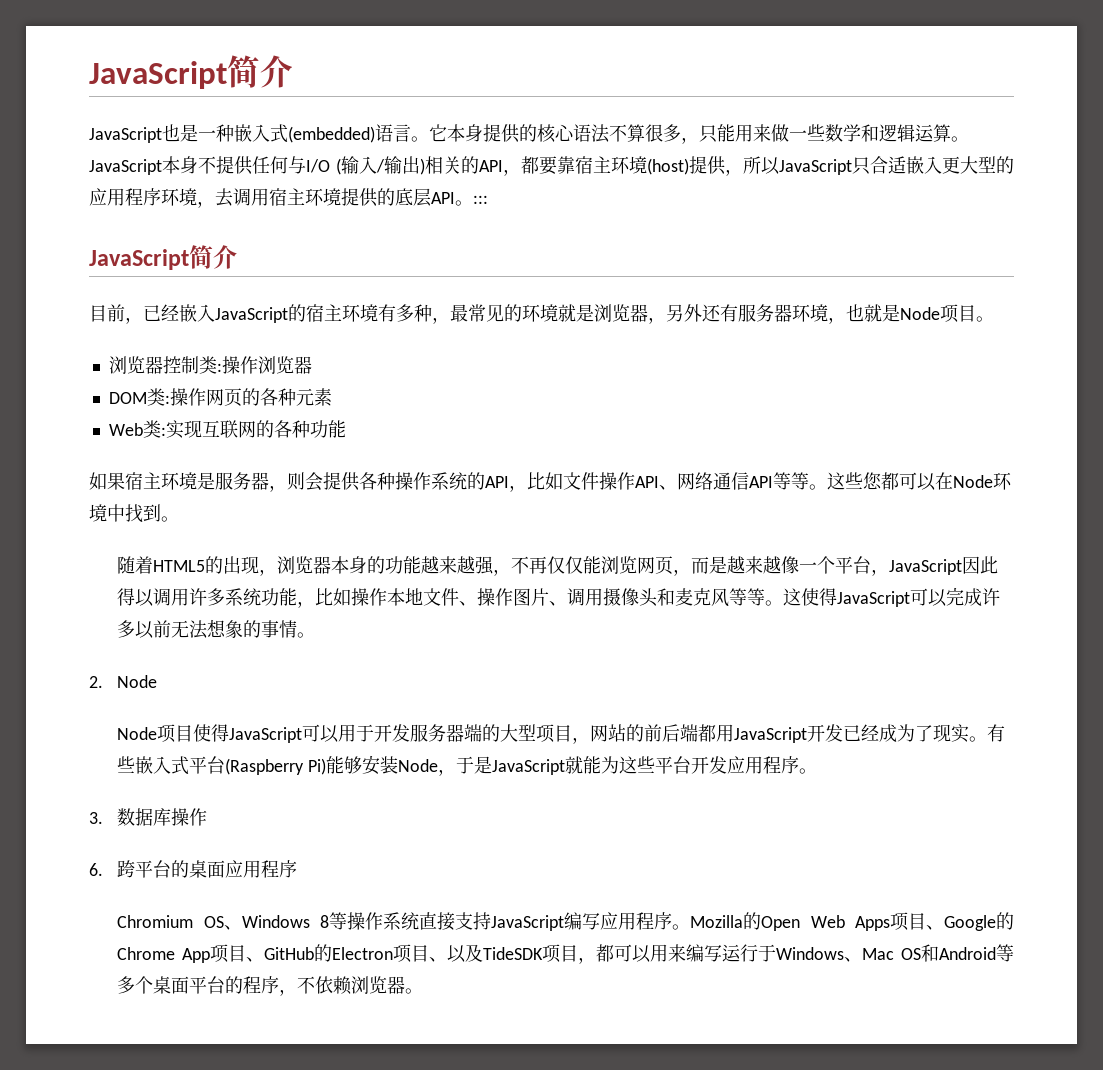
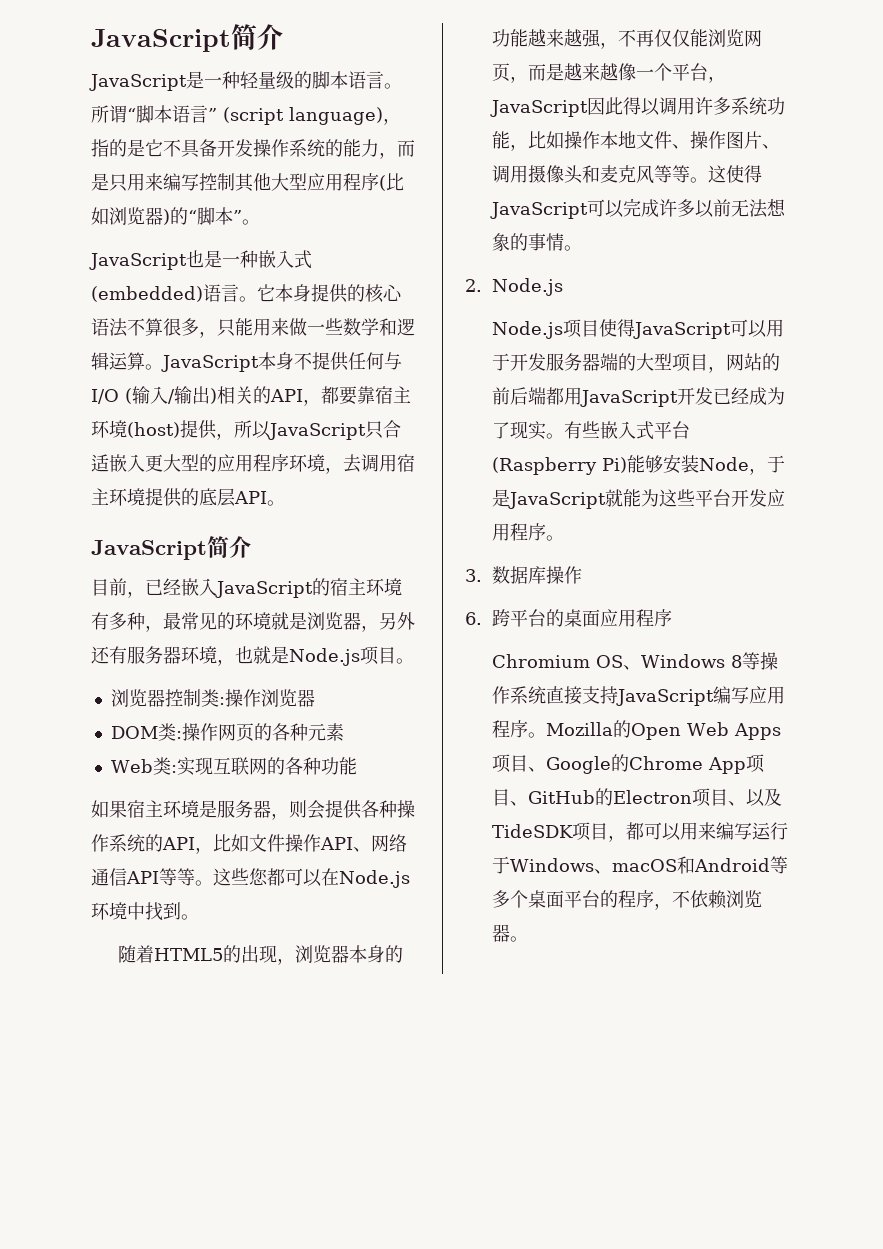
[89,55,293,89] JavaScript简介 -> [91,24,283,52] [89,71,402,91] [91,105,401,125] [91,139,415,159] [91,173,404,192] [91,207,260,225] JavaScript简介 // JavaScript是一种轻量级的脚本语言。所谓“脚本语言” (script language)，指的是它不具备开发操作系统的能力，而是只用来编写控制其他大型应用程序(比如浏览器)的“脚本”。
[473,195,488,204] ::: -> (285, 503) none
[900,307,940,320] Node -> [289,648,360,666] Node.js
[953,475,993,488] Node -> [339,870,410,888] Node.js
[117,675,158,688] [117,727,158,740] Node // Node -> [492,278,564,296] [492,321,564,339] Node.js // Node.js
[862,948,921,960] Mac OS -> [612,859,678,872] macOS

